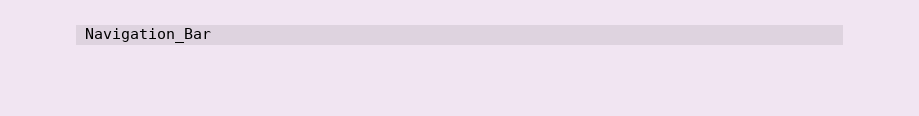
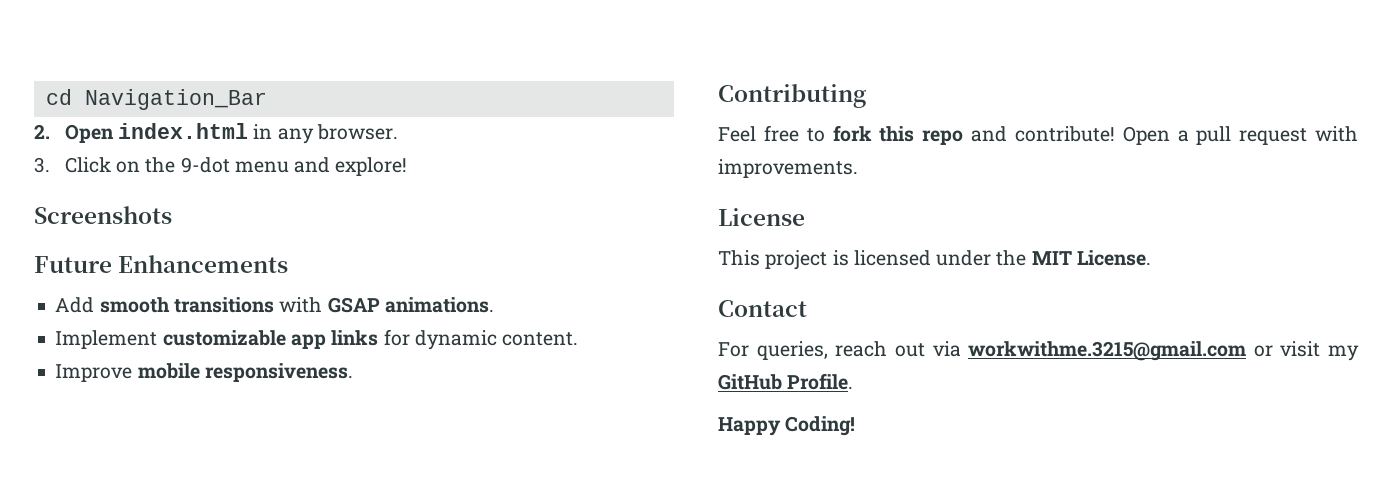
(85, 35) none -> [45,89,72,105] cd
(211, 35) none -> [34,123,398,144] [34,157,408,176] [34,206,172,224] [34,255,289,273] [55,297,494,313] [55,329,579,350] [55,363,353,382] [718,84,866,108] [718,125,1358,145] [718,159,858,178] [718,208,805,226] [718,250,1151,270] [718,300,807,317] [718,341,1359,361] [718,373,854,390] [718,416,856,436] // 2. Open index.html in any browser. // 3. Click on the 9-dot menu and explore! // Screenshots // Future Enhancements // Add smooth transitions with GSAP animations. // Implement customizable app links for dynamic content. // Improve mobile responsiveness. // Contributing // Feel free to fork this repo and contribute! Open a pull request with improvements. // License // This project is licensed under the MIT License. // Contact // For queries, reach out via workwithme.3215@gmail.com or visit my GitHub Profile. // Happy Coding!

